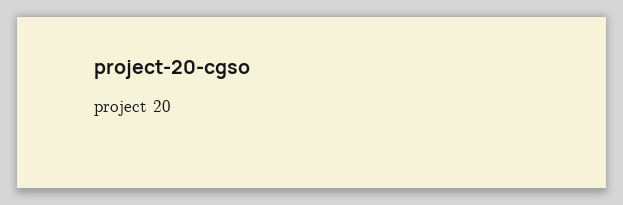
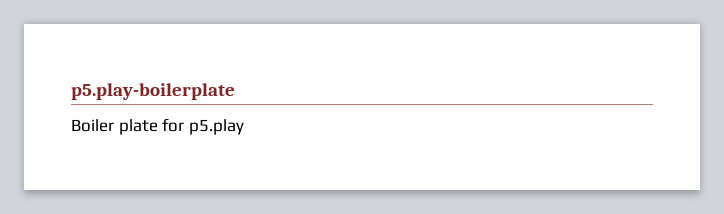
[94,60,250,79] [94,100,171,116] project-20-cgso // project 20 -> [71,83,235,100] [71,118,244,135] p5.play-boilerplate // Boiler plate for p5.play

